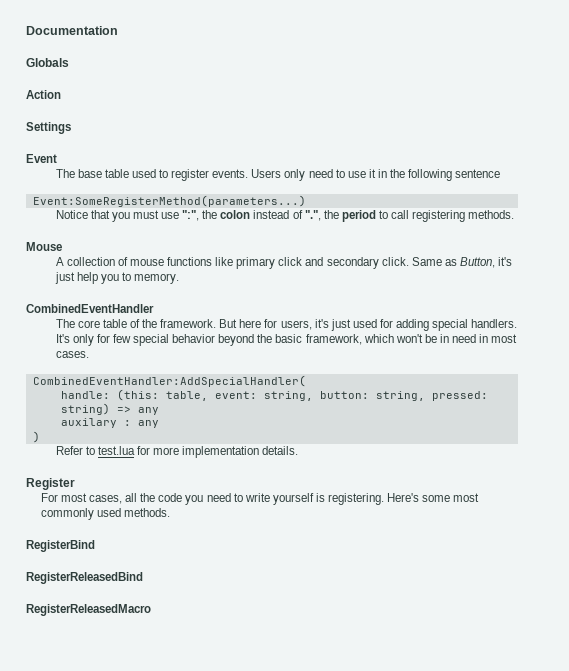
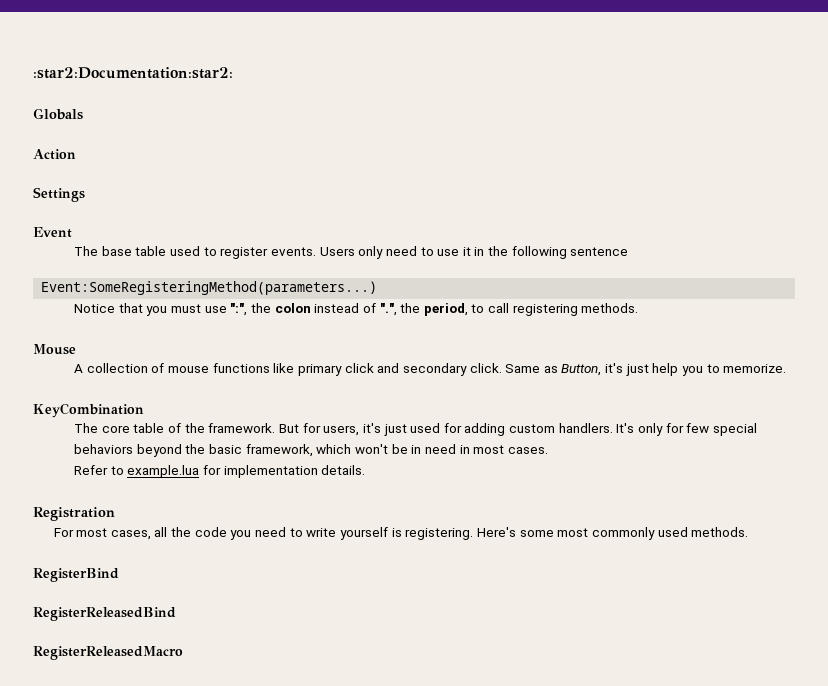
[26,26,118,35] Documentation -> [33,67,233,79] :star2:Documentation:star2:
[32,195,306,207] Event:SomeRegisterMethod(parameters...) -> [41,281,378,295] Event:SomeRegisteringMethod(parameters...)
[341,210,376,222] period -> [423,303,468,316] period,
[133,273,179,284] [26,304,154,313] memory. // CombinedEventHandler -> [723,364,787,373] [33,403,144,418] memorize. // KeyCombination
[239,319,262,328] here -> (299, 428) none
[432,319,469,331] special -> [509,424,556,433] custom
[172,334,216,343] behavior -> [74,444,134,454] behaviors
[32,375,306,387] [60,389,488,401] [60,403,159,415] [60,418,159,428] [32,431,40,443] // CombinedEventHandler:AddSpecialHandler( // handle: (this: table, event: string, button: string, pressed: string) => any // auxilary : any // ) -> (548, 450) none
[97,446,179,455] test.lua for more -> [127,465,222,478] example.lua for
[26,478,75,490] Register -> [33,507,115,521] Registration

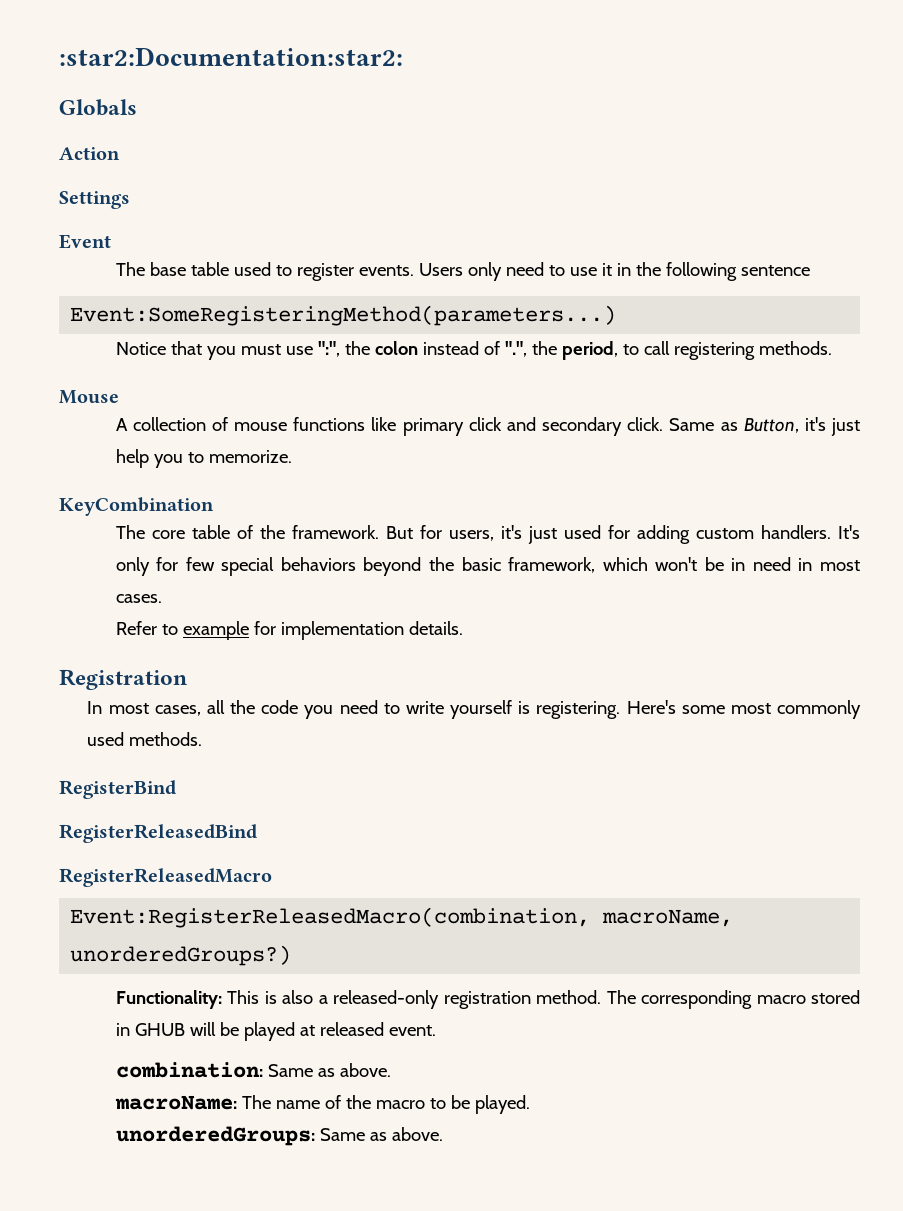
[127,465,200,478] example.lua -> [182,621,249,640] example
[53,528,74,537] For -> [87,701,103,714] In
(183, 653) none -> [70,907,734,928] [70,945,292,966] [115,990,860,1009] [115,1022,436,1041] [115,1062,391,1078] [114,1095,530,1114] [115,1126,443,1146] // Event:RegisterReleasedMacro(combination, macroName, unorderedGroups?) // Functionality: This is also a released-only registration method. The corresponding macro stored in GHUB will be played at released event. // combination: Same as above. // macroName: The name of the macro to be played. // unorderedGroups: Same as above.

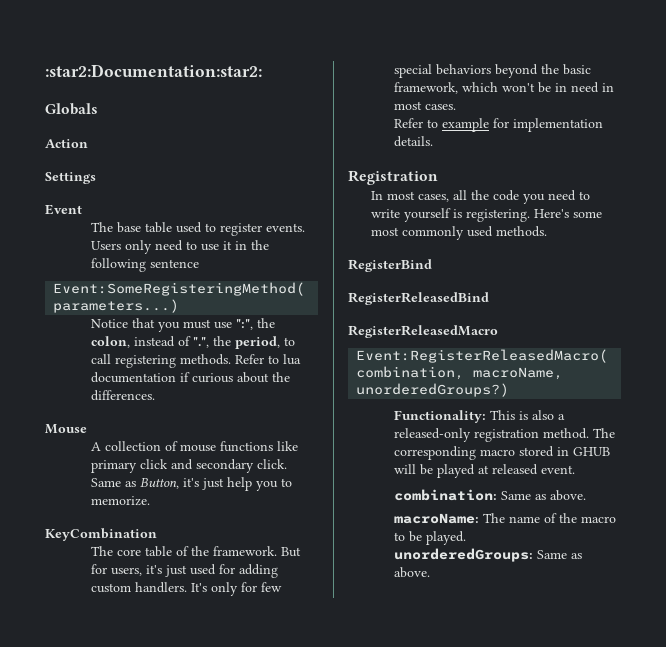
[374,341,418,355] colon -> [91,336,131,348] colon,
(832, 348) none -> [235,354,302,365] [91,372,291,383] [91,390,156,401] Refer to lua documentation if curious about the differences.

